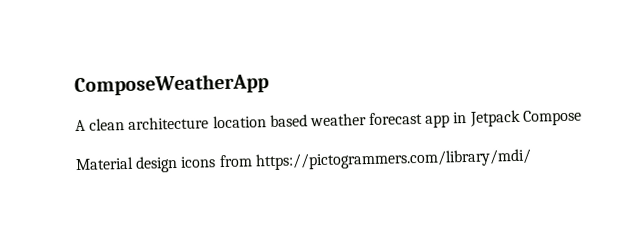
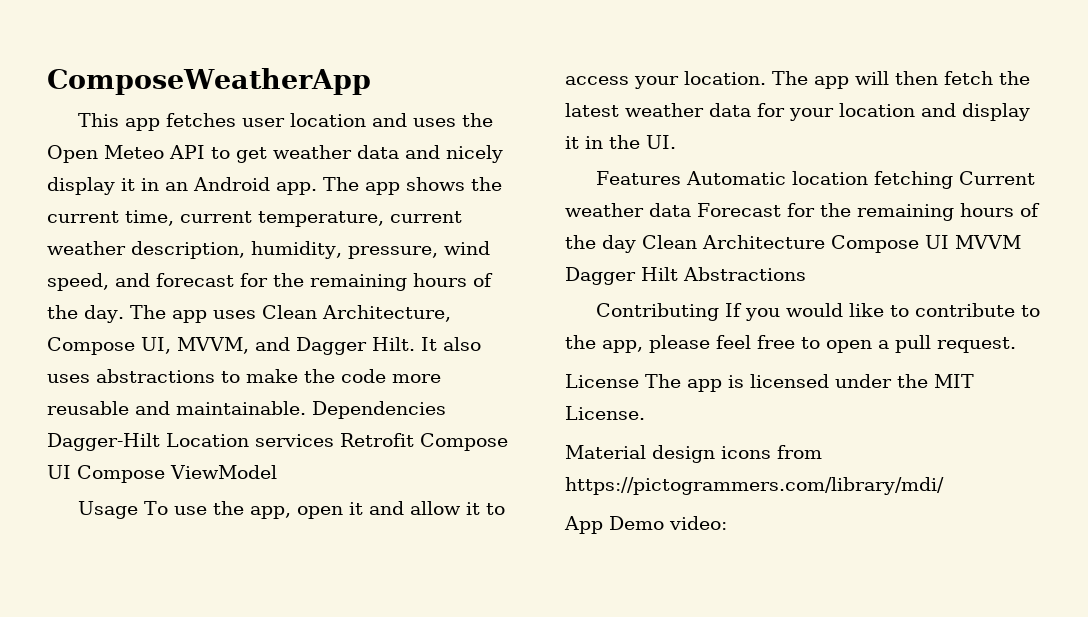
[75,109,582,132] A clean architecture location based weather forecast app in Jetpack Compose -> [77,113,493,131] [47,145,503,163] [47,177,502,195] [47,210,462,227] [47,241,490,259] [47,273,493,291] [47,305,451,323] [47,337,481,355] [47,369,441,383] [47,401,446,419] [47,433,508,451] [47,465,277,483] [77,501,505,519] [565,71,1030,89] [565,103,1030,121] [565,135,676,149] [595,171,1035,189] [565,203,1040,221] [565,235,1021,253] [565,267,806,285] [595,303,1040,321] [565,335,1016,353] [565,374,974,392] [565,406,645,420] This app fetches user location and uses the Open Meteo API to get weather data and nicely display it in an Android app. The app shows the current time, current temperature, current weather description, humidity, pressure, wind speed, and forecast for the remaining hours of the day. The app uses Clean Architecture, Compose UI, MVVM, and Dagger Hilt. It also uses abstractions to make the code more reusable and maintainable. Dependencies Dagger-Hilt Location services Retrofit Compose UI Compose ViewModel // Usage To use the app, open it and allow it to access your location. The app will then fetch the latest weather data for your location and display it in the UI. // Features Automatic location fetching Current weather data Forecast for the remaining hours of the day Clean Architecture Compose UI MVVM Dagger Hilt Abstractions // Contributing If you would like to contribute to the app, please feel free to open a pull request. // License The app is licensed under the MIT License.
(532, 159) none -> [564,516,727,534] // App Demo video:

